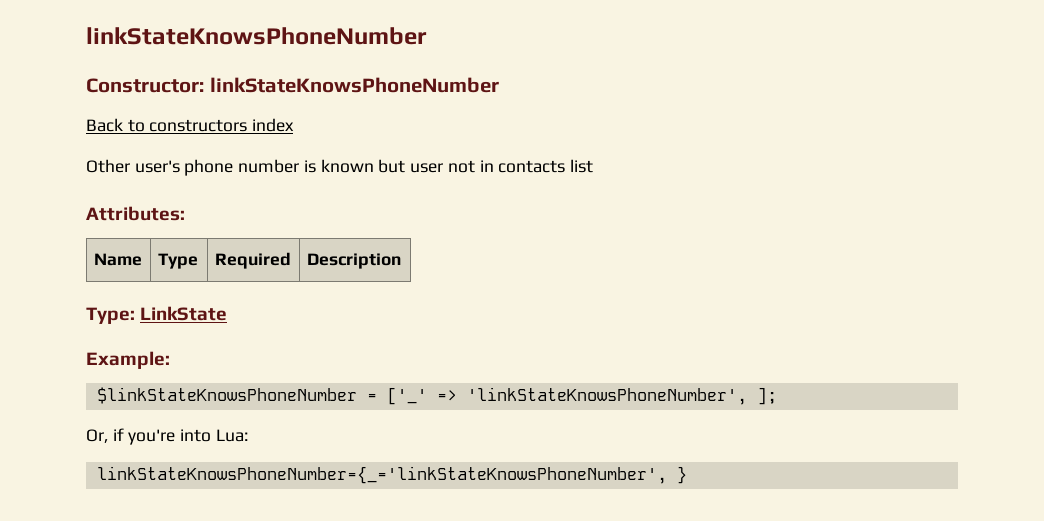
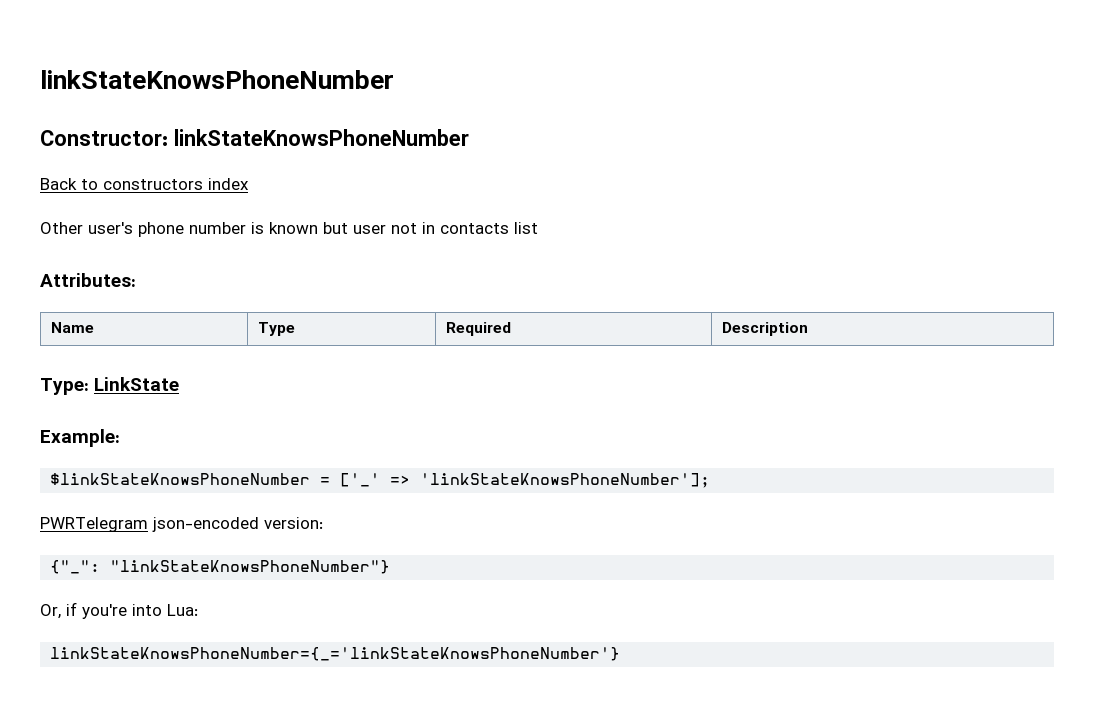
[466,387,777,405] 'linkStateKnowsPhoneNumber', ]; -> [420,473,711,488] [40,517,323,532] [50,560,391,574] 'linkStateKnowsPhoneNumber']; // PWRTelegram json-encoded version: // {"_": "linkStateKnowsPhoneNumber"}
[96,466,687,484] linkStateKnowsPhoneNumber={_='linkStateKnowsPhoneNumber', } -> [50,647,621,661] linkStateKnowsPhoneNumber={_='linkStateKnowsPhoneNumber'}

